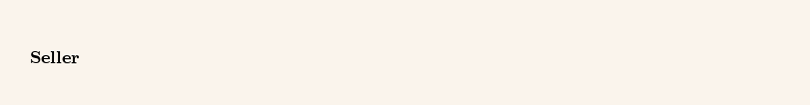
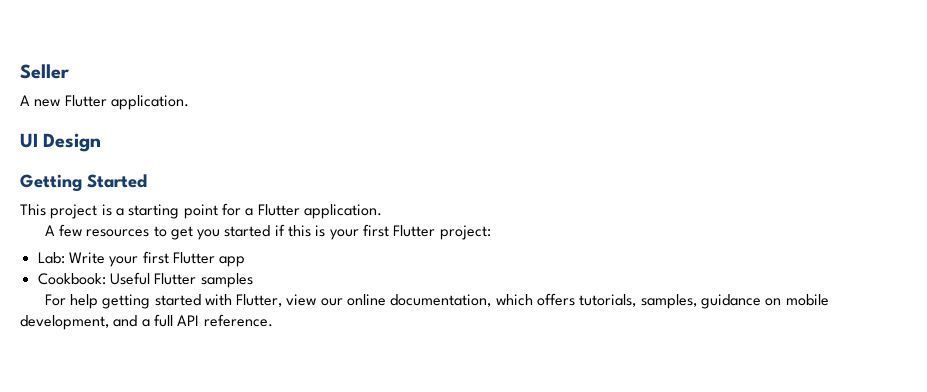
(81, 57) none -> [20,95,189,110] [20,133,102,152] [20,174,147,192] [20,203,382,219] [44,224,491,240] [37,251,246,267] [37,272,253,288] [44,293,829,309] [20,314,273,330] // A new Flutter application. // UI Design // Getting Started // This project is a starting point for a Flutter application. // A few resources to get you started if this is your first Flutter project: // Lab: Write your first Flutter app // Cookbook: Useful Flutter samples // For help getting started with Flutter, view our online documentation, which offers tutorials, samples, guidance on mobile development, and a full API reference.

